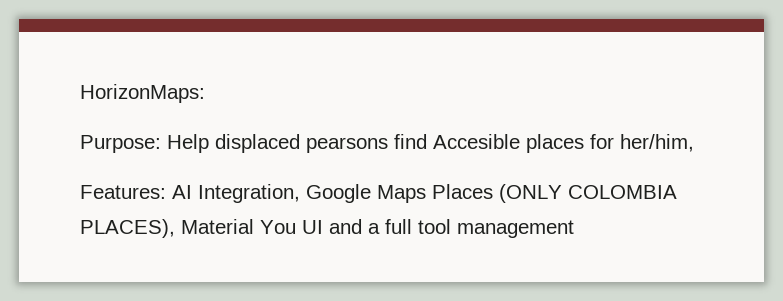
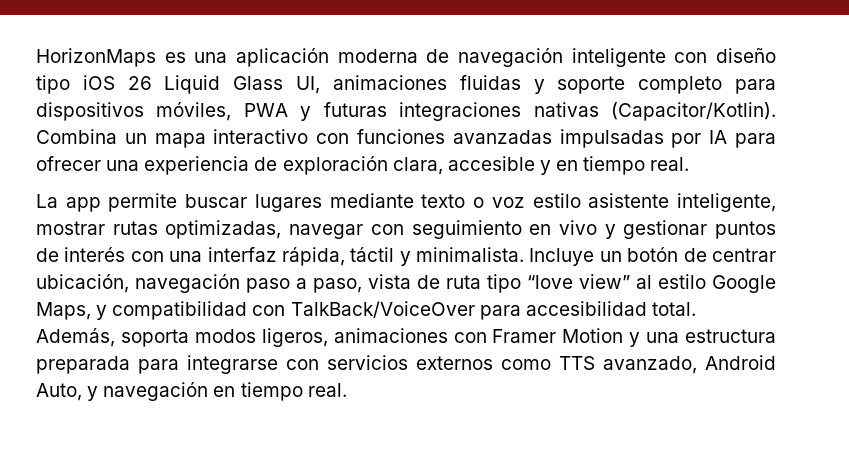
[80,84,205,103] [80,134,694,153] [80,184,677,203] [80,219,574,238] HorizonMaps: // Purpose: Help displaced pearsons find Accesible places for her/him, // Features: AI Integration, Google Maps Places (ONLY COLOMBIA PLACES), Material You UI and a full tool management -> [36,48,776,67] [36,75,777,94] [36,102,777,121] [36,129,776,148] [36,156,690,175] [36,193,777,212] [36,220,777,239] [36,247,776,266] [36,274,776,293] [36,301,696,320] [36,328,776,347] [36,355,776,374] [36,382,347,401] HorizonMaps es una aplicación moderna de navegación inteligente con diseño tipo iOS 26 Liquid Glass UI, animaciones fluidas y soporte completo para dispositivos móviles, PWA y futuras integraciones nativas (Capacitor/Kotlin). Combina un mapa interactivo con funciones avanzadas impulsadas por IA para ofrecer una experiencia de exploración clara, accesible y en tiempo real. // La app permite buscar lugares mediante texto o voz estilo asistente inteligente, mostrar rutas optimizadas, navegar con seguimiento en vivo y gestionar puntos de interés con una interfaz rápida, táctil y minimalista. Incluye un botón de centrar ubicación, navegación paso a paso, vista de ruta tipo “love view” al estilo Google Maps, y compatibilidad con TalkBack/VoiceOver para accesibilidad total. Además, soporta modos ligeros, animaciones con Framer Motion y una estructura preparada para integrarse con servicios externos como TTS avanzado, Android Auto, y navegación en tiempo real.

